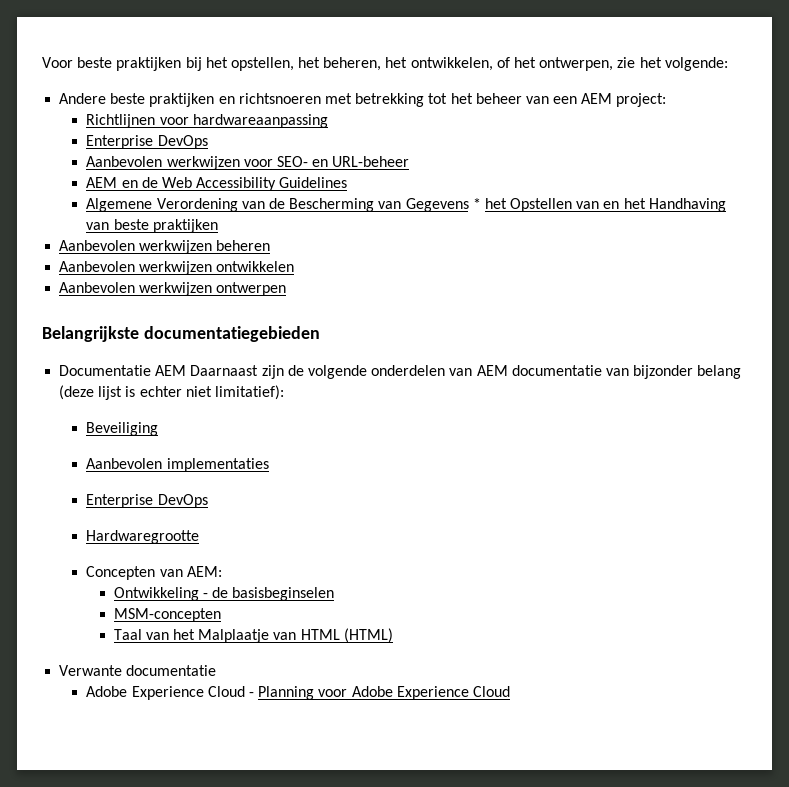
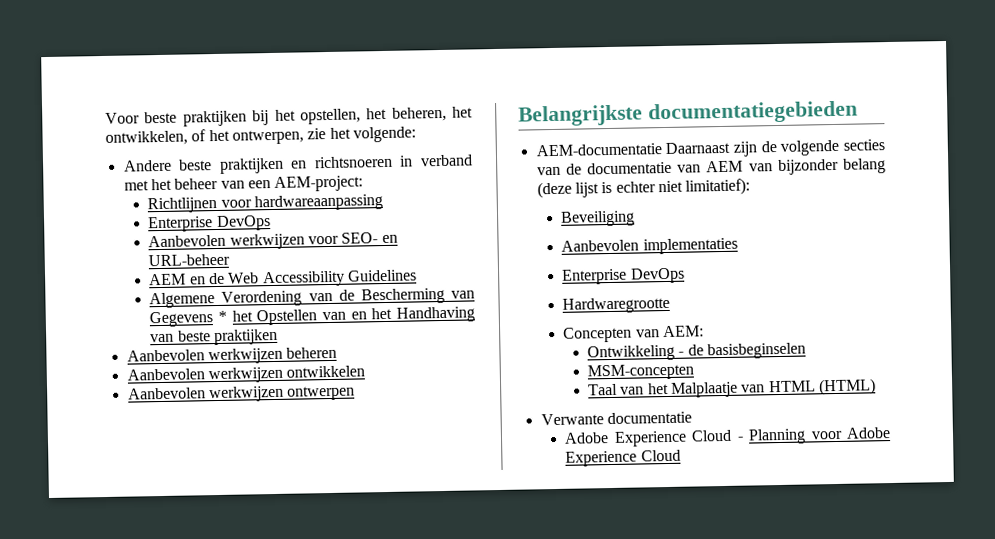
[324,93,448,107] met betrekking tot -> [399,154,473,167] [123,180,149,191] in verband met
[581,93,667,107] AEM project: -> [274,175,364,192] AEM-project:
[59,365,187,376] Documentatie AEM -> [535,143,662,157] AEM-documentatie
[371,365,446,376] onderdelen -> [843,139,885,151] [536,161,672,176] secties van de documentatie
[511,365,602,376] documentatie -> (744, 166) none

